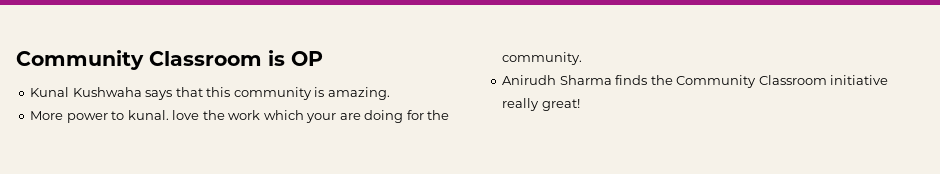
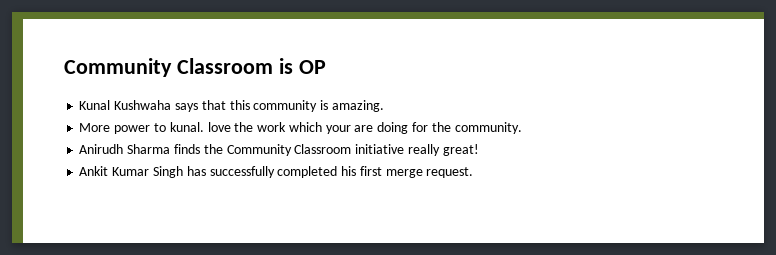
(580, 105) none -> [79,166,474,178] // Ankit Kumar Singh has successfully completed his first merge request.

